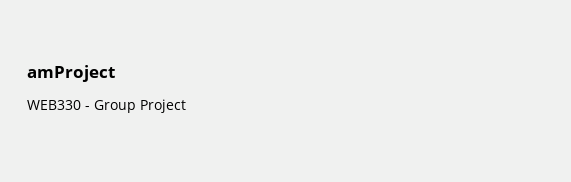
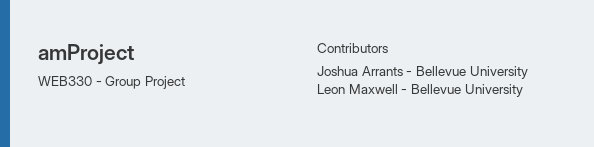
(186, 106) none -> [317,43,388,53] [317,66,528,79] [317,84,523,97] // Contributors // Joshua Arrants - Bellevue University Leon Maxwell - Bellevue University

